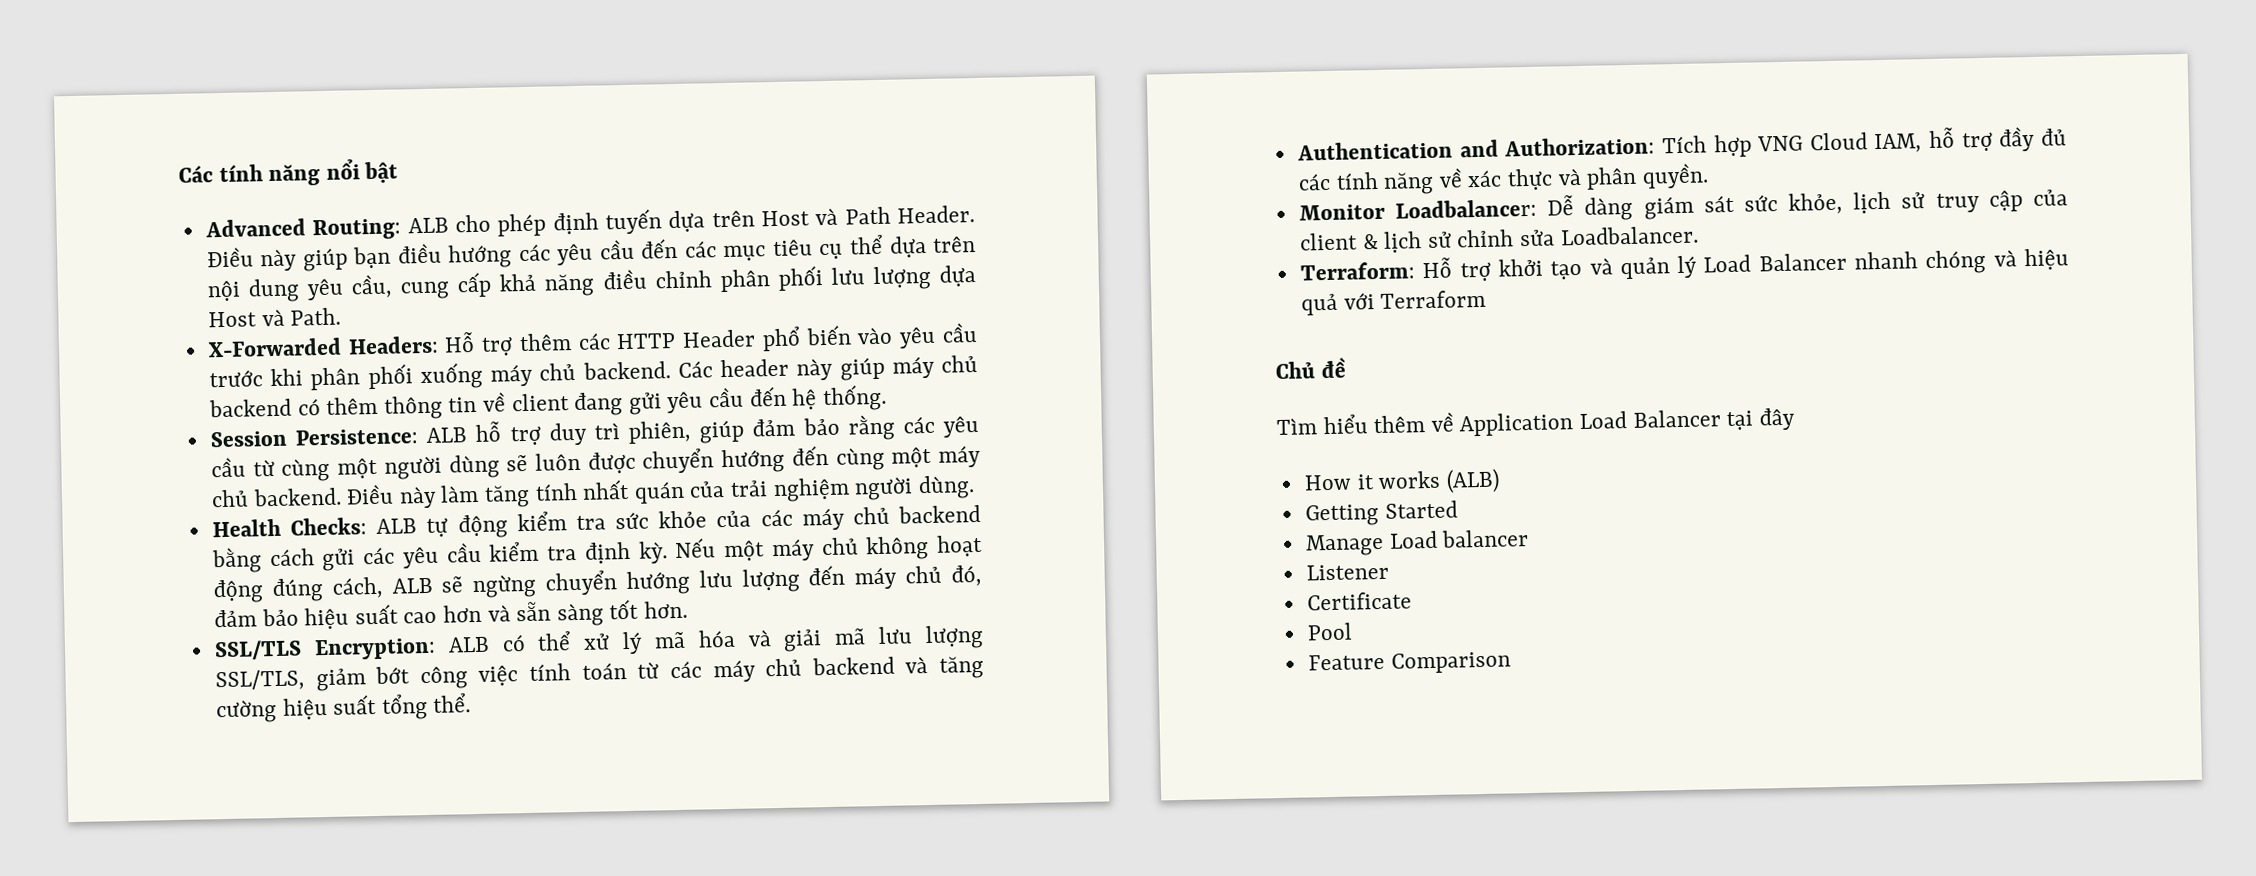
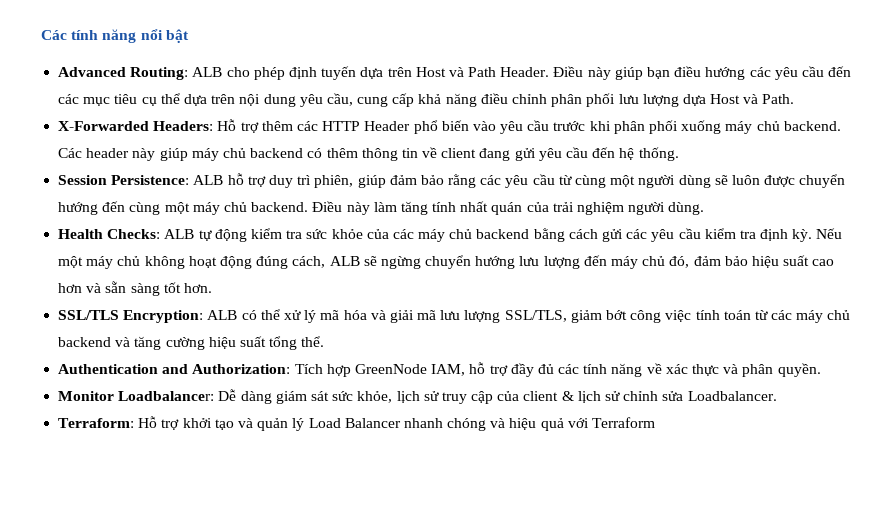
[1757,132,1868,152] VNG Cloud -> [354,364,427,374] GreenNode
[1275,357,1346,380] [1276,407,1795,437] [1303,468,1500,494] [1304,500,1458,527] [1304,529,1530,557] [1305,563,1389,581] [1306,591,1412,611] [1306,622,1353,641] [1307,651,1511,674] // Chủ đề // Tìm hiểu thêm về Application Load Balancer tại đây // How it works (ALB) // Getting Started // Manage Load balancer // Listener // Certificate // Pool // Feature Comparison -> (656, 422) none

